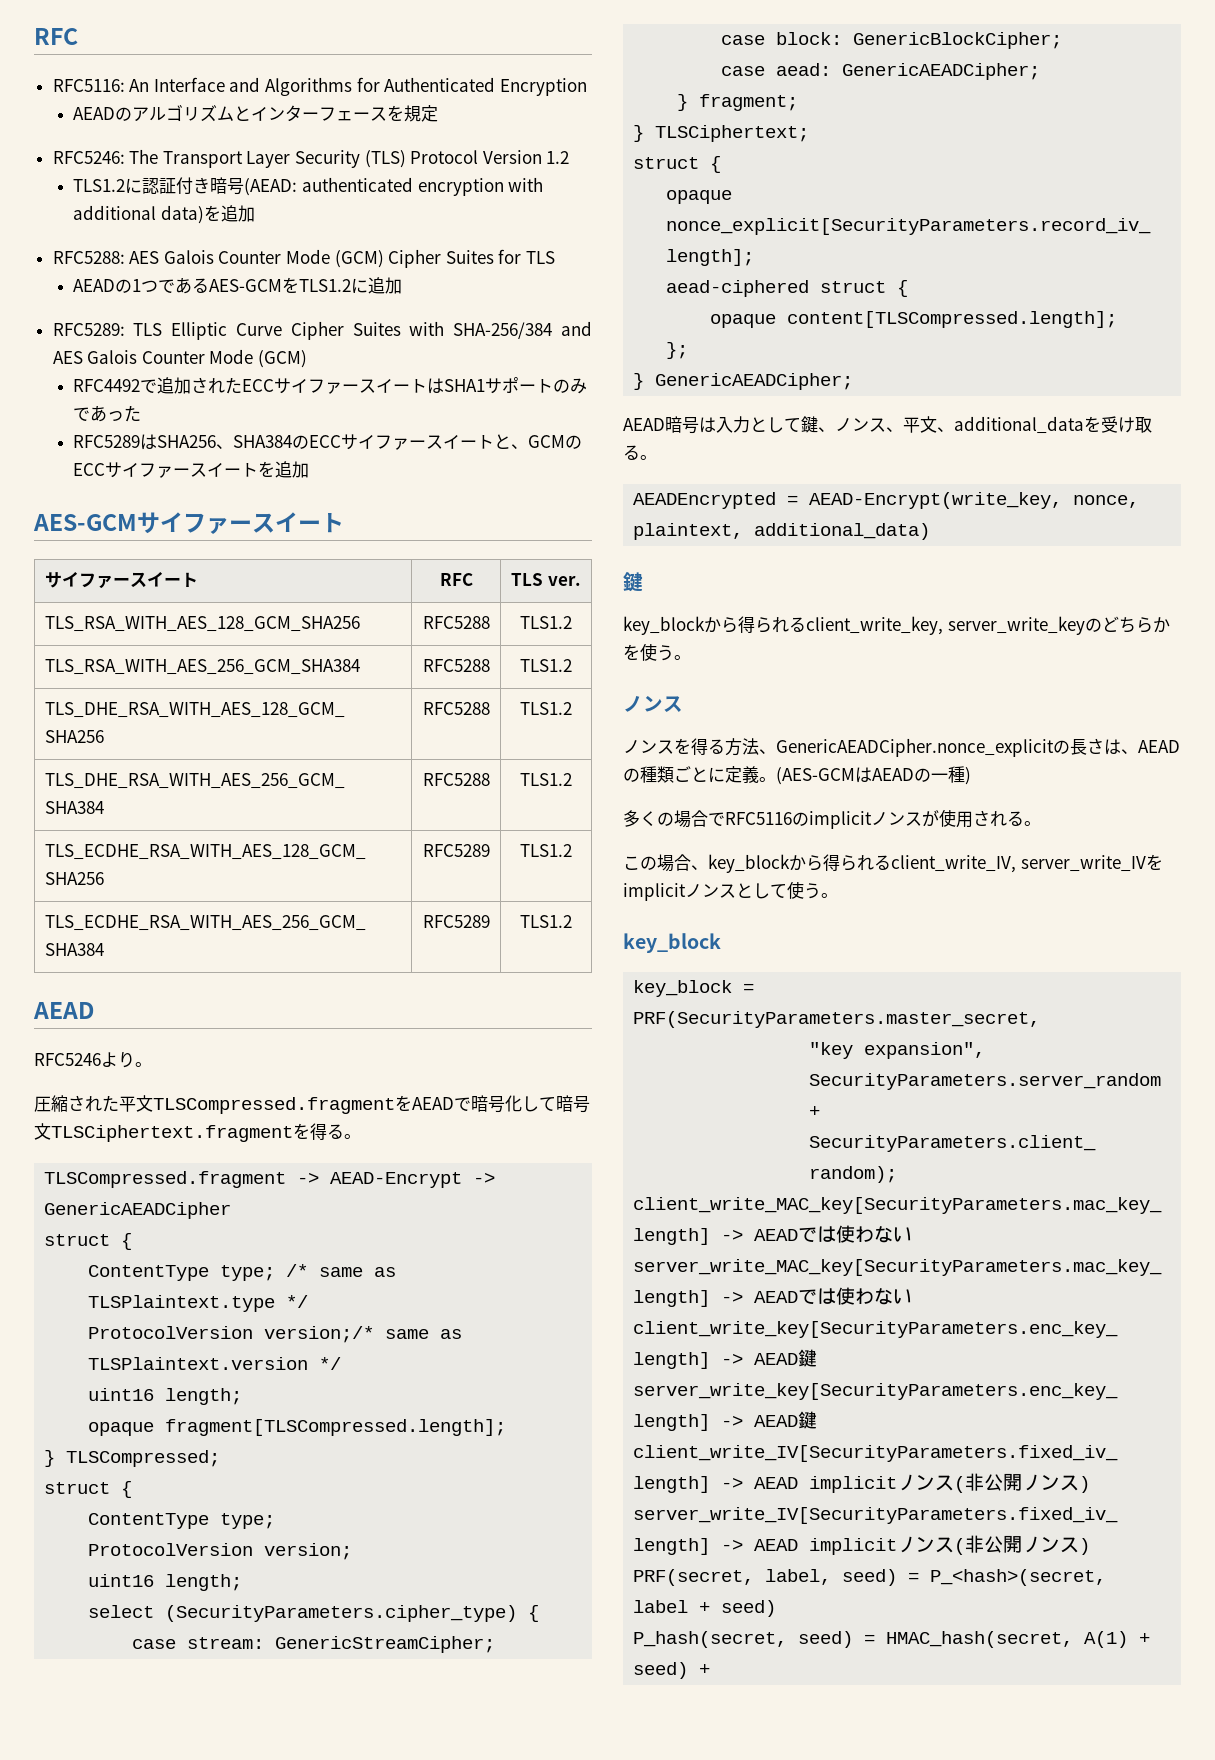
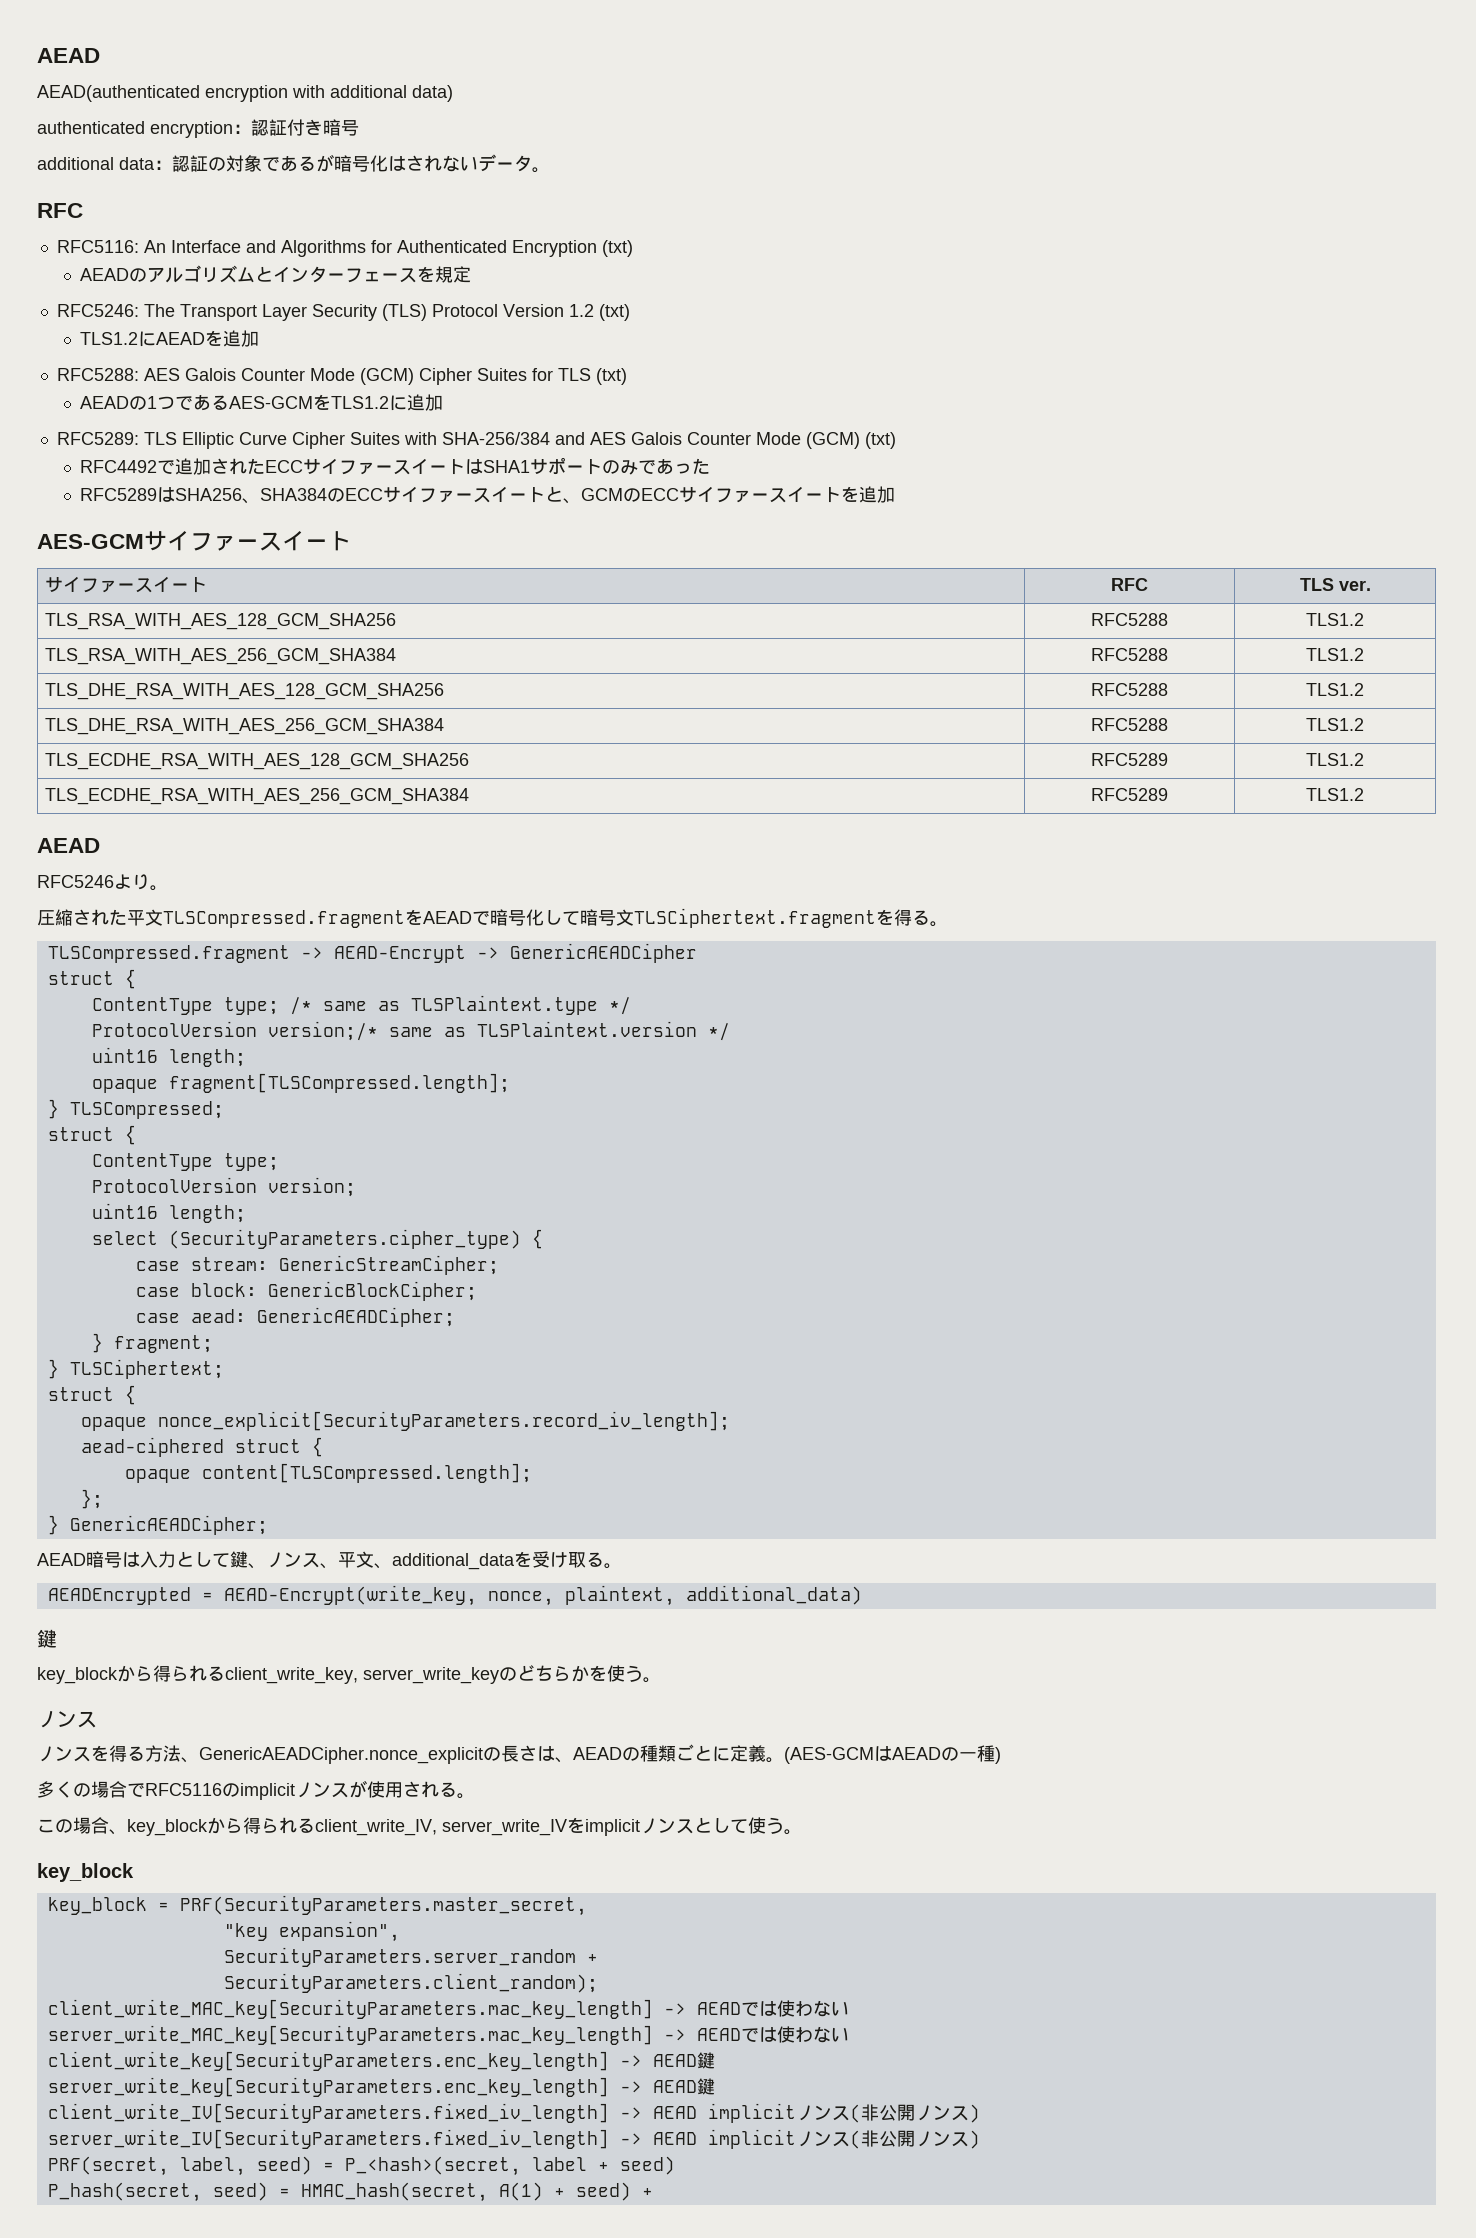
(34, 36) none -> [37,48,100,63] [37,85,453,102] [37,119,359,138] [37,154,550,173] AEAD // AEAD(authenticated encryption with additional data) // authenticated encryption：認証付き暗号 // additional data：認証の対象であるが暗号化はされないデータ。 //
(587, 87) none -> [601,240,633,257] (txt)
[73,177,544,196] [73,205,204,224] // TLS1.2に認証付き暗号(AEAD: authenticated encryption with additional data) -> [598,304,630,321] [80,331,206,347] (txt) // TLS1.2にAEAD
(556, 257) none -> [595,368,627,385] (txt)
(308, 359) none -> [864,432,896,449] (txt)

